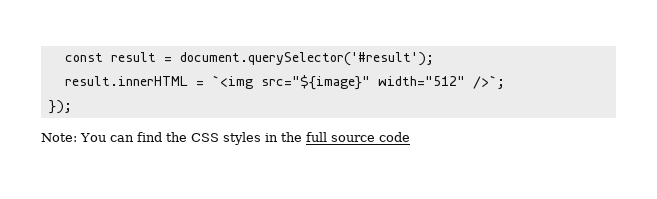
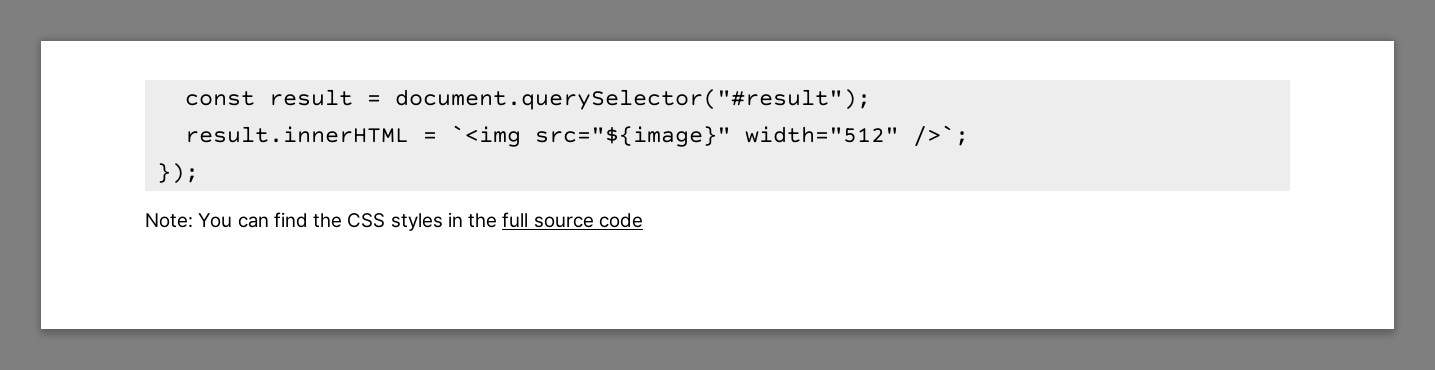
[179,52,434,66] document.querySelector('#result'); -> [394,89,871,110] document.querySelector("#result");

